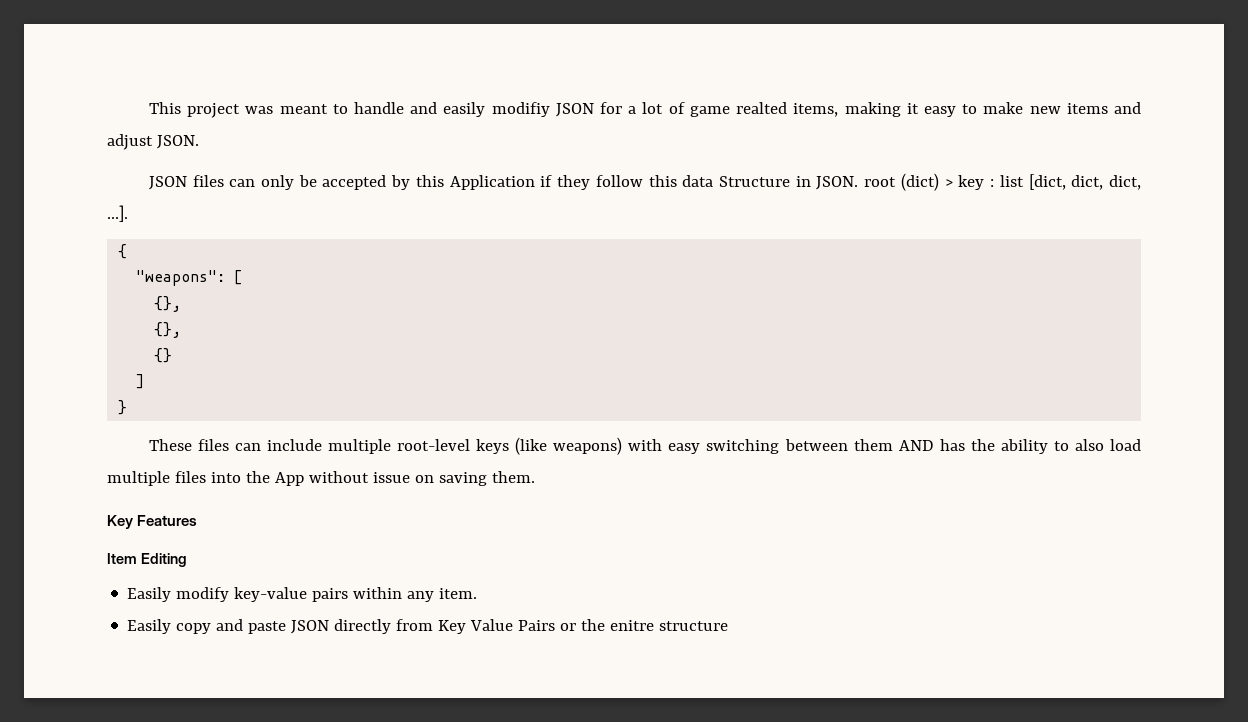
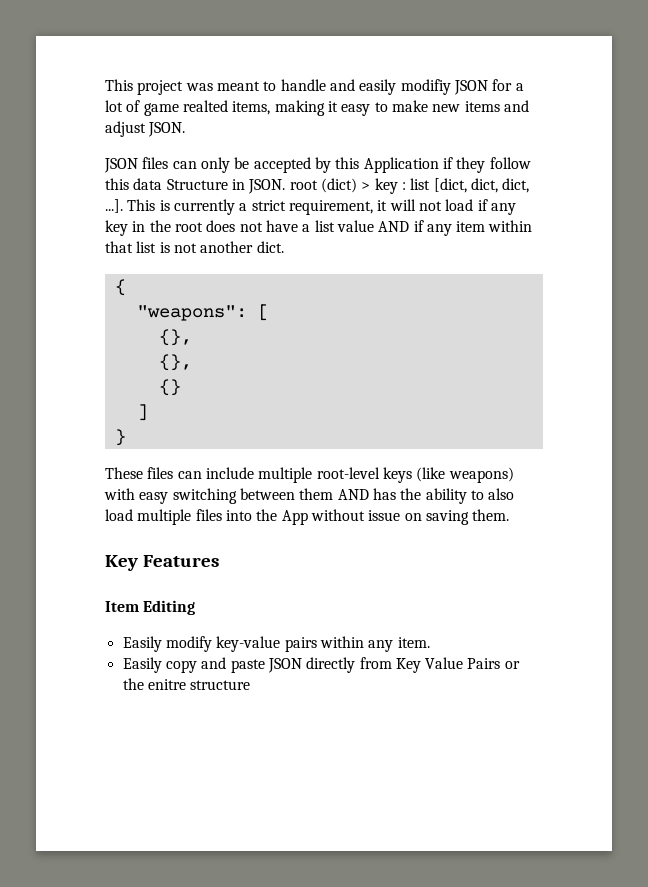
(128, 213) none -> [127,199,516,215] [105,220,533,236] [105,241,284,253] This is currently a strict requirement, it will not load if any key in the root does not have a list value AND if any item within that list is not another dict.

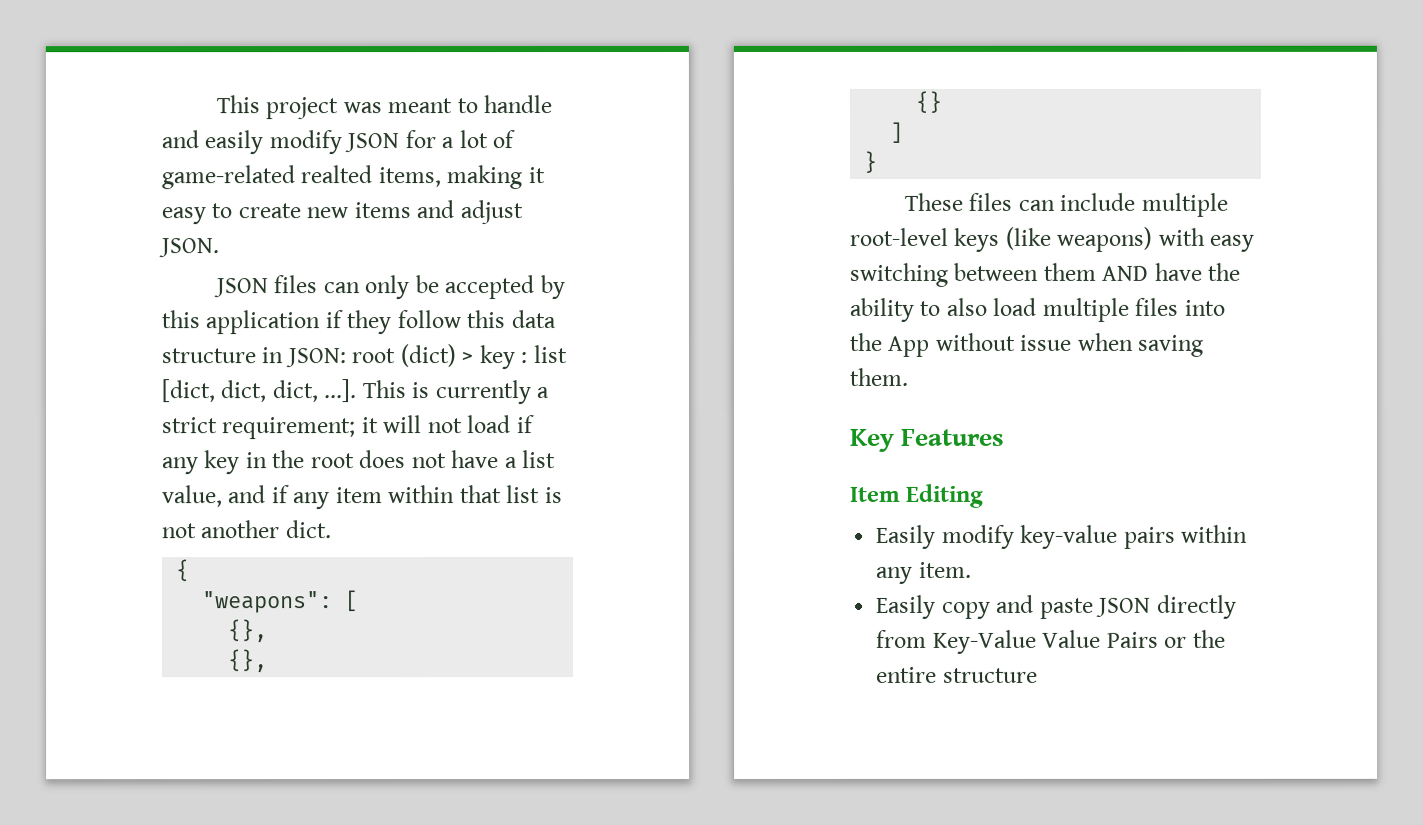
[400,79,451,95] modifiy -> [268,130,342,155] modify
[143,103,179,116] game -> [161,165,295,190] game-related
[391,100,428,112] make -> [237,203,301,219] create
[363,157,439,173] Application -> [205,310,321,335] application
[166,179,286,194] Structure in JSON. -> [161,347,346,368] structure in JSON:
[288,200,373,215] requirement, -> [222,417,357,440] requirement;
[336,220,410,232] value AND -> [162,485,267,508] value, and
[372,488,396,500] has -> [1153,262,1202,281] have
[404,513,422,521] on -> [1076,332,1133,351] when
[395,658,421,673] Key -> [932,629,1037,654] Key-Value
[147,679,186,690] enitre -> [876,666,938,683] entire

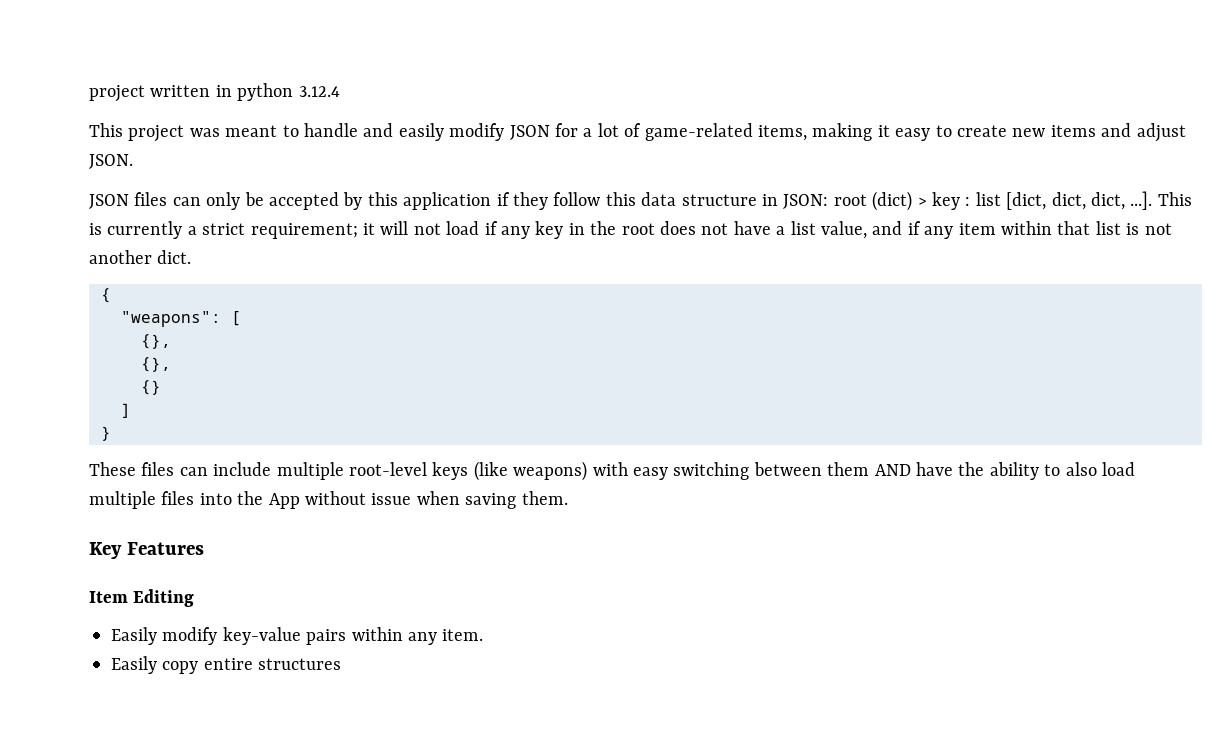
(215, 104) none -> [89,83,340,102] project written in python 3.12.4 //
[300,165,373,184] realted -> (753, 132) none
[996,594,1237,619] [876,629,1226,654] [876,666,1038,683] and paste JSON directly from Key-Value Value Pairs or the entire structure -> [203,658,342,670] entire structures

